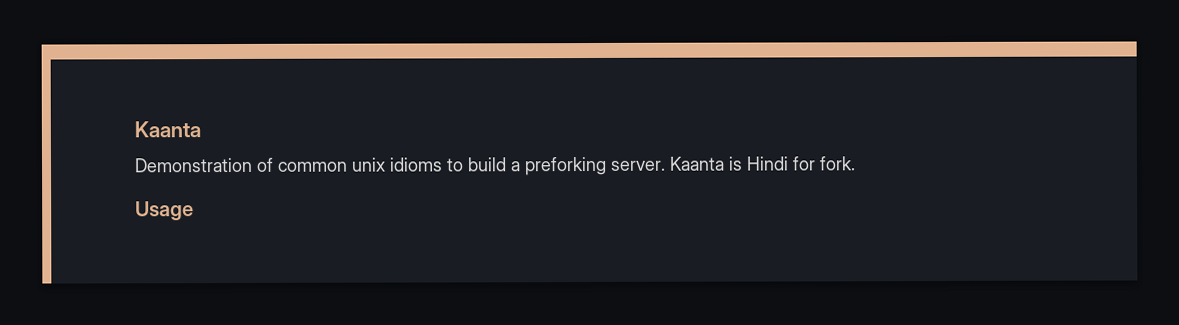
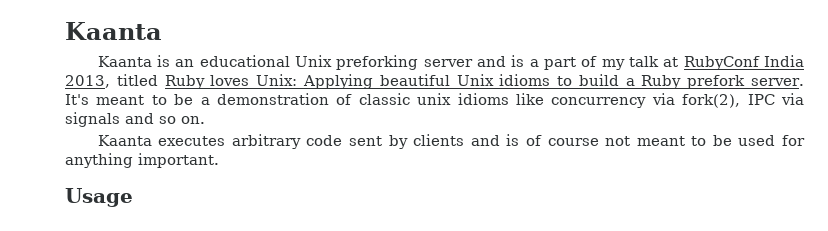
[134,156,856,176] Demonstration of common unix idioms to build a preforking server. Kaanta is Hindi for fork. -> [97,55,804,70] [65,74,805,89] [65,93,804,108] [65,112,205,127] [97,134,805,149] [65,153,219,168] Kaanta is an educational Unix preforking server and is a part of my talk at RubyConf India 2013, titled Ruby loves Unix: Applying beautiful Unix idioms to build a Ruby prefork server. It's meant to be a demonstration of classic unix idioms like concurrency via fork(2), IPC via signals and so on. // Kaanta executes arbitrary code sent by clients and is of course not meant to be used for anything important.

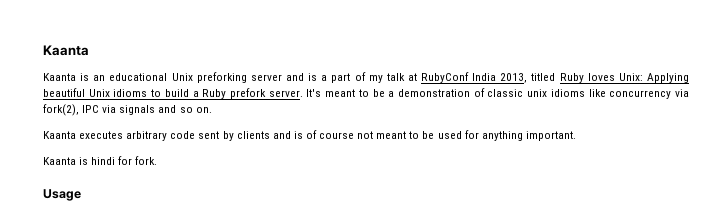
(219, 160) none -> [43,156,158,165] // Kaanta is hindi for fork.

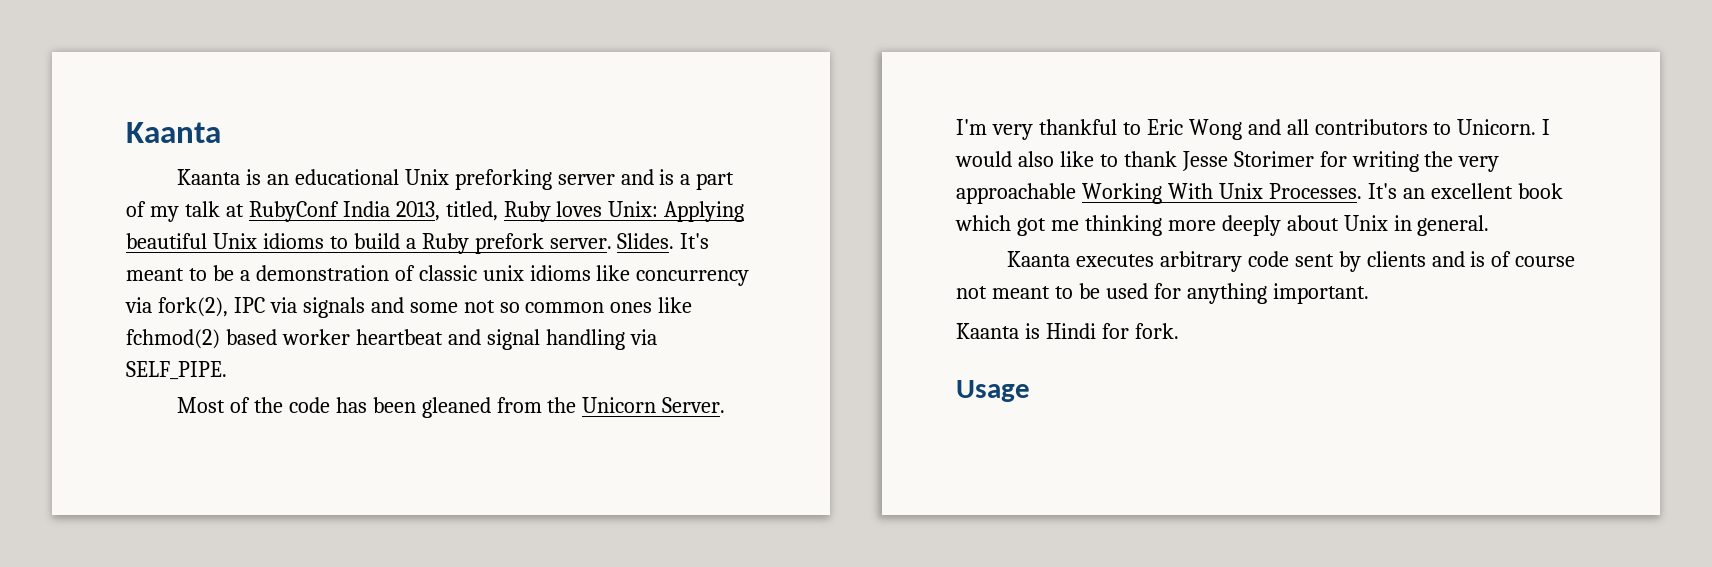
[531,73,556,81] titled -> [445,201,498,221] titled,
(303, 93) none -> [617,233,675,249] Slides.
[179,107,212,113] so on. -> [409,297,693,313] [126,329,657,350] [126,361,227,380] [176,397,726,418] [956,119,1551,140] [955,151,1500,172] [956,183,1563,204] [955,215,1490,236] some not so common ones like fchmod(2) based worker heartbeat and signal handling via SELF_PIPE. // Most of the code has been gleaned from the Unicorn Server. I'm very thankful to Eric Wong and all contributors to Unicorn. I would also like to thank Jesse Storimer for writing the very approachable Working With Unix Processes. It's an excellent book which got me thinking more deeply about Unix in general.
[91,157,116,165] hindi -> [1045,323,1096,339] Hindi

